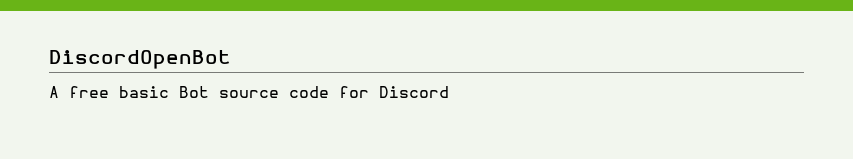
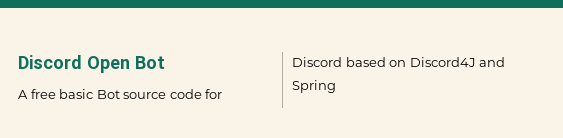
[49,50,231,69] DiscordOpenBot -> [18,55,165,73] Discord Open Bot
(449, 92) none -> [345,57,506,67] [292,80,336,93] based on Discord4J and Spring

